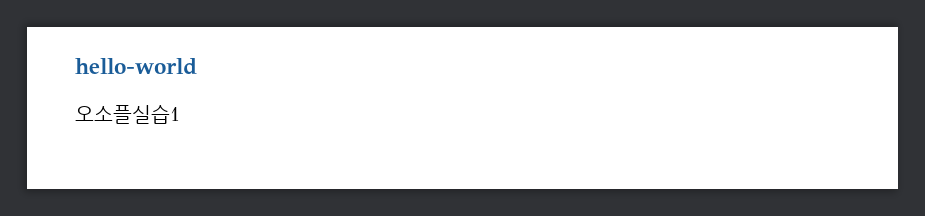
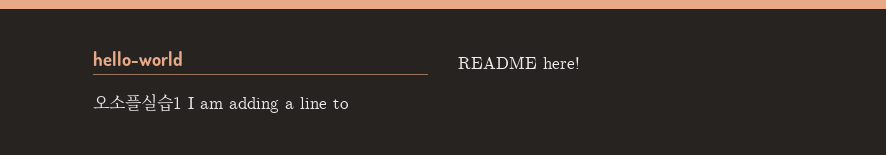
(180, 114) none -> [188,97,349,113] [458,56,580,69] I am adding a line to README here!

